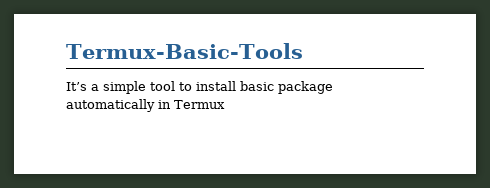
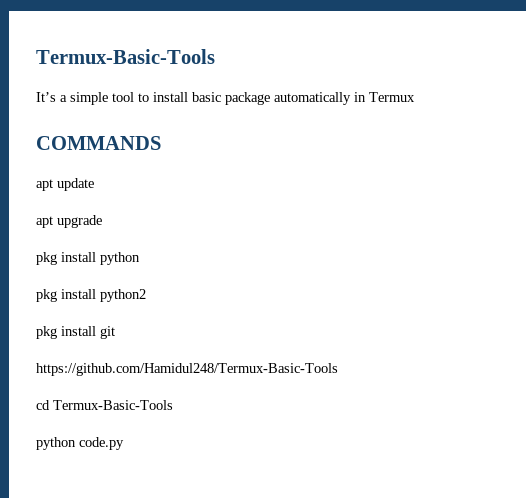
(225, 104) none -> [36,136,161,150] [36,178,94,191] [36,215,102,228] [36,252,140,265] [36,289,146,302] [36,326,115,339] [36,363,338,376] [36,400,173,410] [36,437,124,450] // COMMANDS // apt update // apt upgrade // pkg install python // pkg install python2 // pkg install git // https://github.com/Hamidul248/Termux-Basic-Tools // cd Termux-Basic-Tools // python code.py

